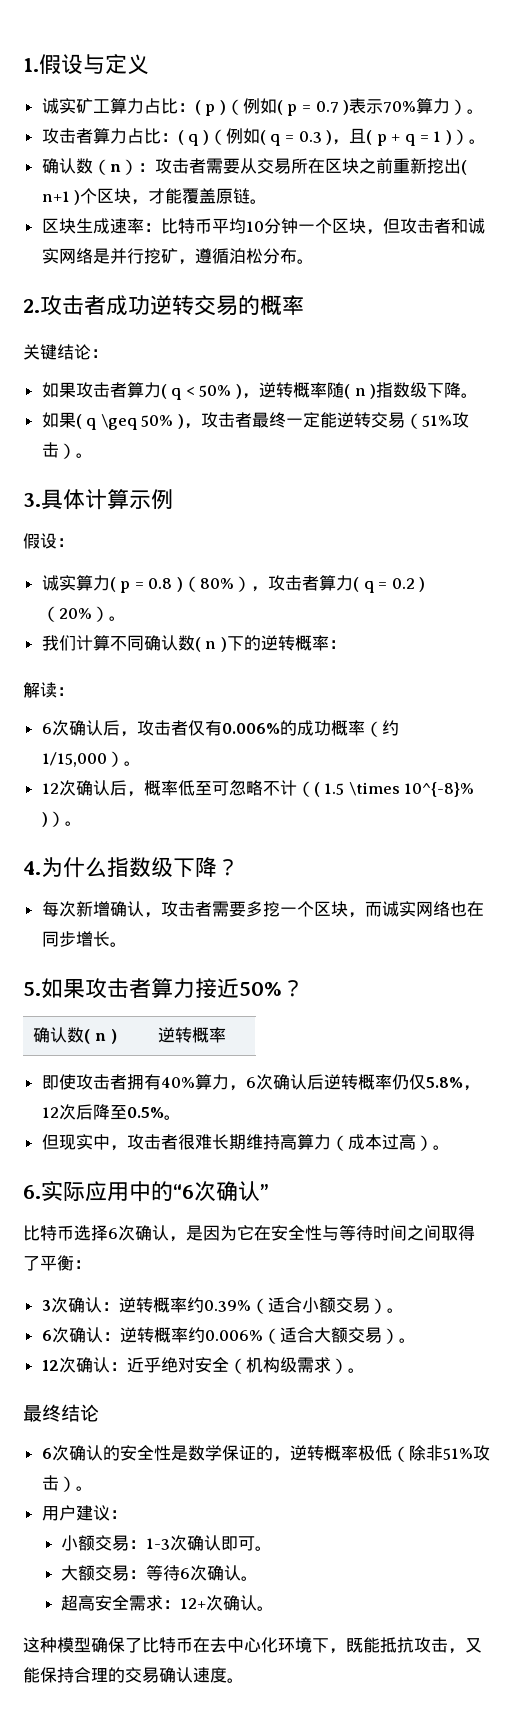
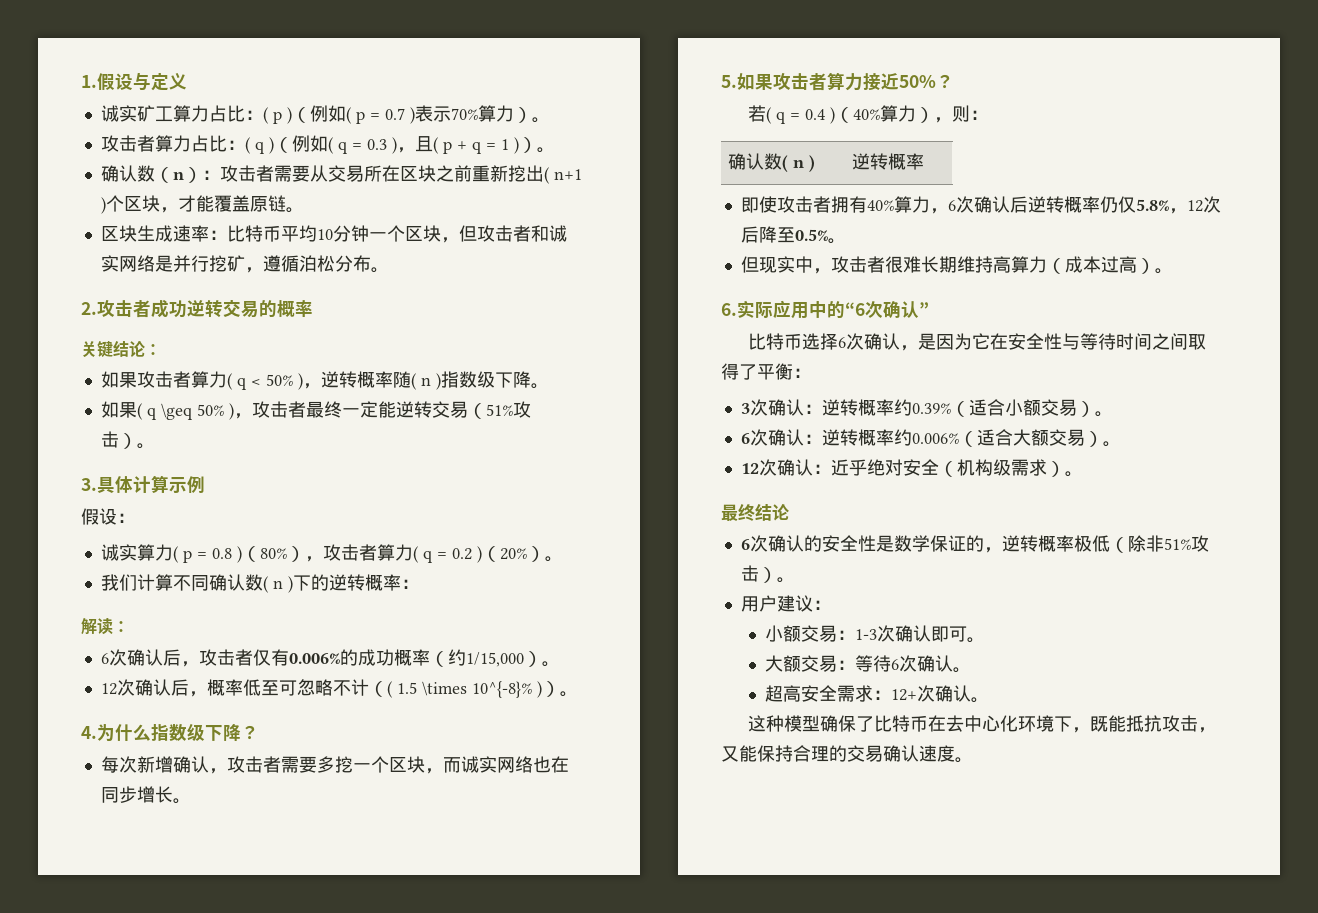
(304, 988) none -> [748,105,989,124] // 若( q = 0.4 )（40%算力），则：

